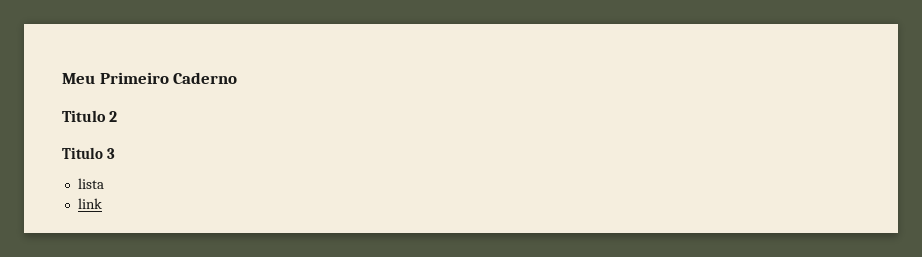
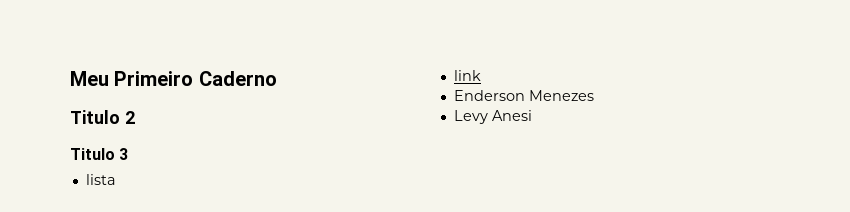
(102, 203) none -> [453,90,594,101] [453,110,532,124] // Enderson Menezes // Levy Anesi

